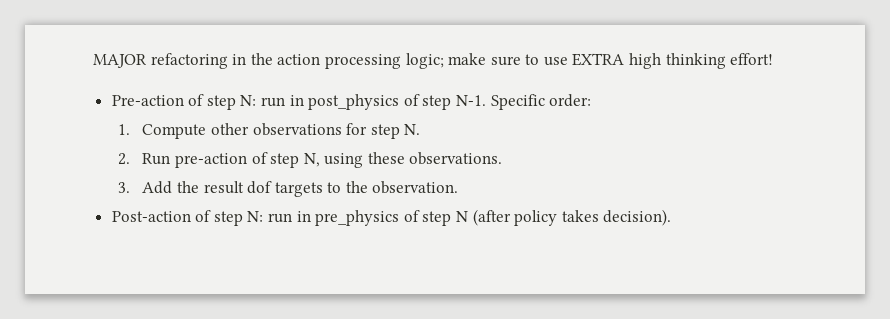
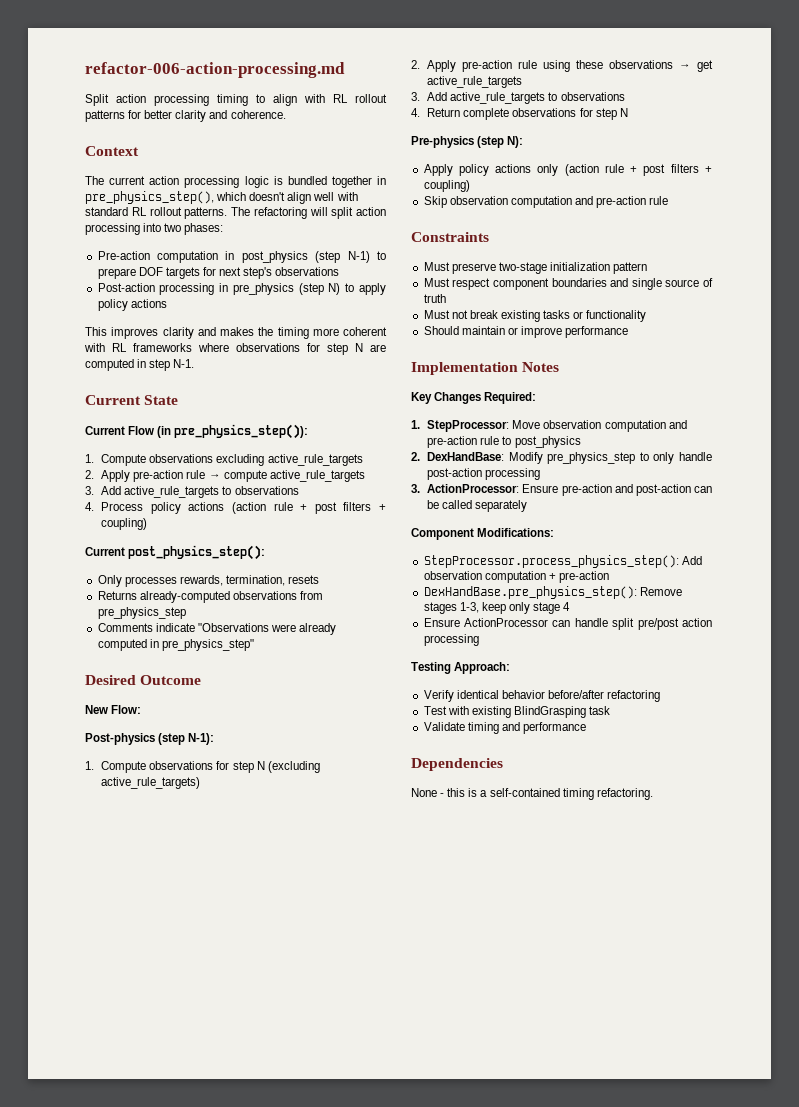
[93,53,774,69] [111,94,592,110] [117,123,421,139] [117,152,503,168] [117,181,459,197] [111,209,672,226] MAJOR refactoring in the action processing logic; make sure to use EXTRA high thinking effort! // Pre-action of step N: run in post_physics of step N-1. Specific order: // 1. Compute other observations for step N. // 2. Run pre-action of step N, using these observations. // 3. Add the result dof targets to the observation. // Post-action of step N: run in pre_physics of step N (after policy takes decision). -> [85,62,345,78] [85,94,387,106] [85,110,286,122] [85,146,139,156] [85,176,386,188] [85,191,358,204] [85,207,386,219] [85,223,224,235] [97,251,387,263] [97,267,340,279] [97,283,386,295] [97,299,167,311] [85,327,387,339] [84,343,386,355] [85,359,195,371] [85,395,179,405] [85,424,309,439] [85,454,363,466] [85,470,365,482] [85,486,299,498] [85,502,387,514] [101,518,148,530] [85,545,266,560] [97,575,320,587] [97,591,323,603] [97,607,186,619] [97,623,337,635] [97,639,254,651] [85,675,202,685] [85,705,142,714] [85,733,215,745] [85,761,320,773] [101,777,201,789] [411,60,713,72] [427,76,523,88] [411,92,625,104] [411,108,628,120] [411,136,524,148] [423,164,712,176] [423,180,470,192] [423,196,669,208] [411,232,489,242] [423,262,648,274] [423,278,713,290] [423,294,446,303] [423,310,647,322] [423,326,629,338] [411,362,560,375] [411,392,537,404] [411,420,687,432] [427,436,581,448] [411,452,712,464] [427,468,541,480] [411,484,712,496] [427,500,528,512] [411,528,555,540] [423,555,702,568] [423,571,609,583] [423,586,682,599] [423,602,571,614] [423,618,712,630] [423,634,479,646] [411,662,511,674] [423,690,661,702] [423,706,611,718] [423,722,586,734] [411,758,503,771] [411,788,653,800] refactor-006-action-processing.md // Split action processing timing to align with RL rollout patterns for better clarity and coherence. // Context // The current action processing logic is bundled together in pre_physics_step(), which doesn't align well with standard RL rollout patterns. The refactoring will split action processing into two phases: // Pre-action computation in post_physics (step N-1) to prepare DOF targets for next step's observations // Post-action processing in pre_physics (step N) to apply policy actions // This improves clarity and makes the timing more coherent with RL frameworks where observations for step N are computed in step N-1. // Current State // Current Flow (in pre_physics_step()): // 1. Compute observations excluding active_rule_targets // 2. Apply pre-action rule → compute active_rule_targets // 3. Add active_rule_targets to observations // 4. Process policy actions (action rule + post filters + coupling) // Current post_physics_step(): // Only processes rewards, termination, resets // Returns already-computed observations from pre_physics_step // Comments indicate "Observations were already computed in pre_physics_step" // Desired Outcome // New Flow: // Post-physics (step N-1): // 1. Compute observations for step N (excluding active_rule_targets) // 2. Apply pre-action rule using these observations → get active_rule_targets // 3. Add active_rule_targets to observations // 4. Return complete observations for step N // Pre-physics (step N): // Apply policy actions only (action rule + post filters + coupling) // Skip observation computation and pre-action rule // Constraints // Must preserve two-stage initialization pattern // Must respect component boundaries and single source of truth // Must not break existing tasks or functionality // Should maintain or improve performance // Implementation Notes // Key Changes Required: // 1. StepProcessor: Move observation computation and pre-action rule to post_physics // 2. DexHandBase: Modify pre_physics_step to only handle post-action processing // 3. ActionProcessor: Ensure pre-action and post-action can be called separately // Component Modifications: // StepProcessor.process_physics_step(): Add observation computation + pre-action // DexHandBase.pre_physics_step(): Remove stages 1-3, keep only stage 4 // Ensure ActionProcessor can handle split pre/post action processing // Testing Approach: // Verify identical behavior before/after refactoring // Test with existing BlindGrasping task // Validate timing and performance // Dependencies // None - this is a self-contained timing refactoring.

